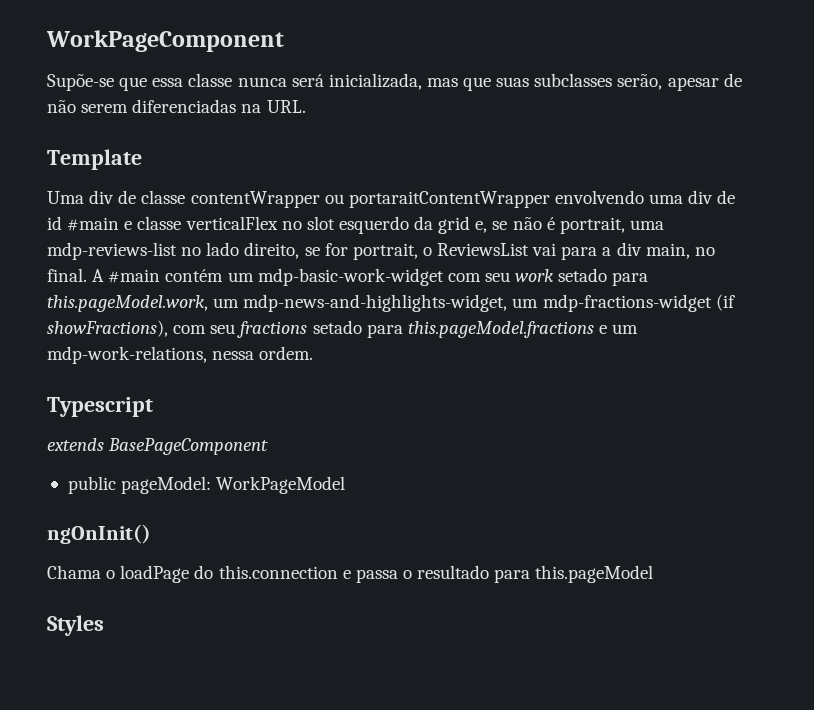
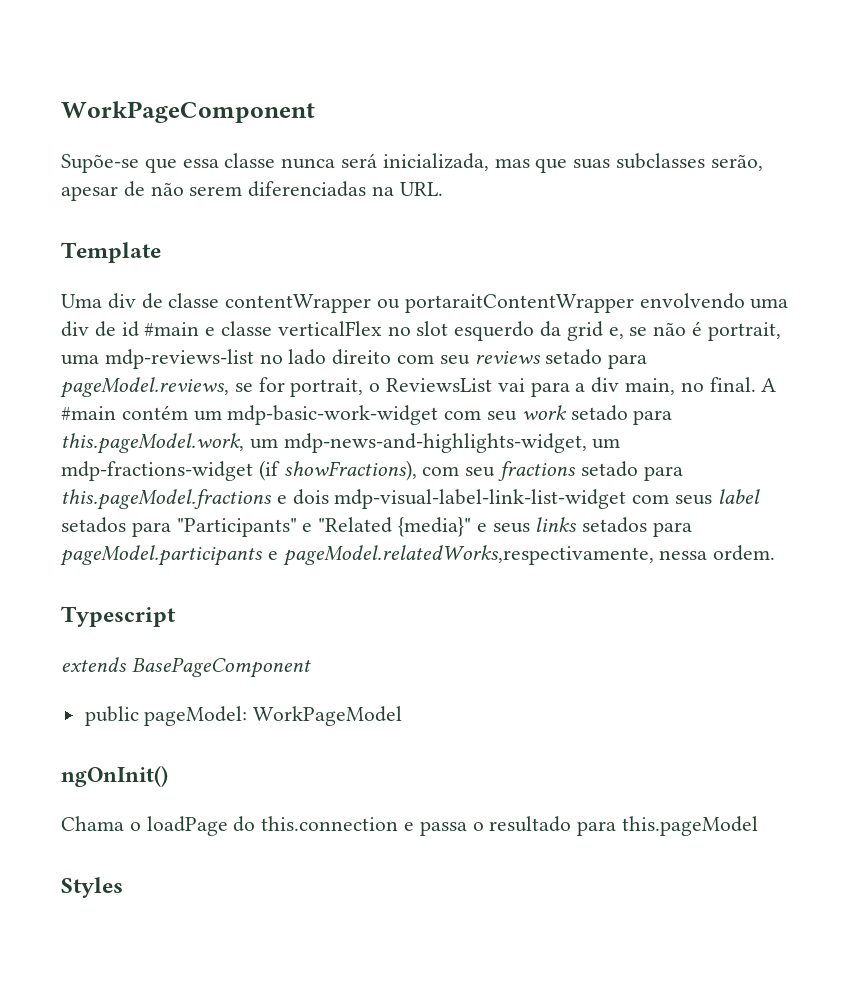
[244,242,300,259] direito, -> [332,349,648,369] [60,377,229,398] direito com seu reviews setado para pageModel.reviews,
[612,324,639,334] [47,346,207,364] um mdp-work-relations, -> [292,489,760,509] [61,517,693,537] [60,545,654,566] dois mdp-visual-label-link-list-widget com seus label setados para "Participants" e "Related {media}" e seus links setados para pageModel.participants e pageModel.relatedWorks,respectivamente,

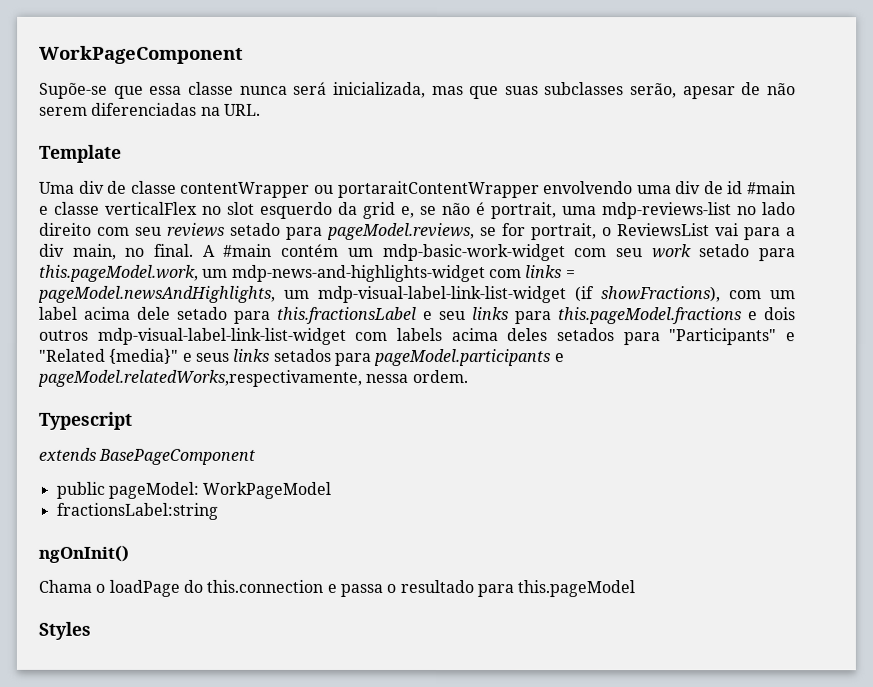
[283,433,621,453] [61,460,638,481] mdp-news-and-highlights-widget, um mdp-fractions-widget (if showFractions), com seu fractions setado -> [231,264,576,283] [38,285,796,304] [39,306,509,324] mdp-news-and-highlights-widget com links = pageModel.newsAndHighlights, um mdp-visual-label-link-list-widget (if showFractions), com um label acima dele setado para this.fractionsLabel e seu links
(329, 497) none -> [39,329,89,341] outros
[675,489,760,505] seus label -> [397,327,549,342] labels acima deles
(403, 716) none -> [55,502,218,520] // fractionsLabel:string

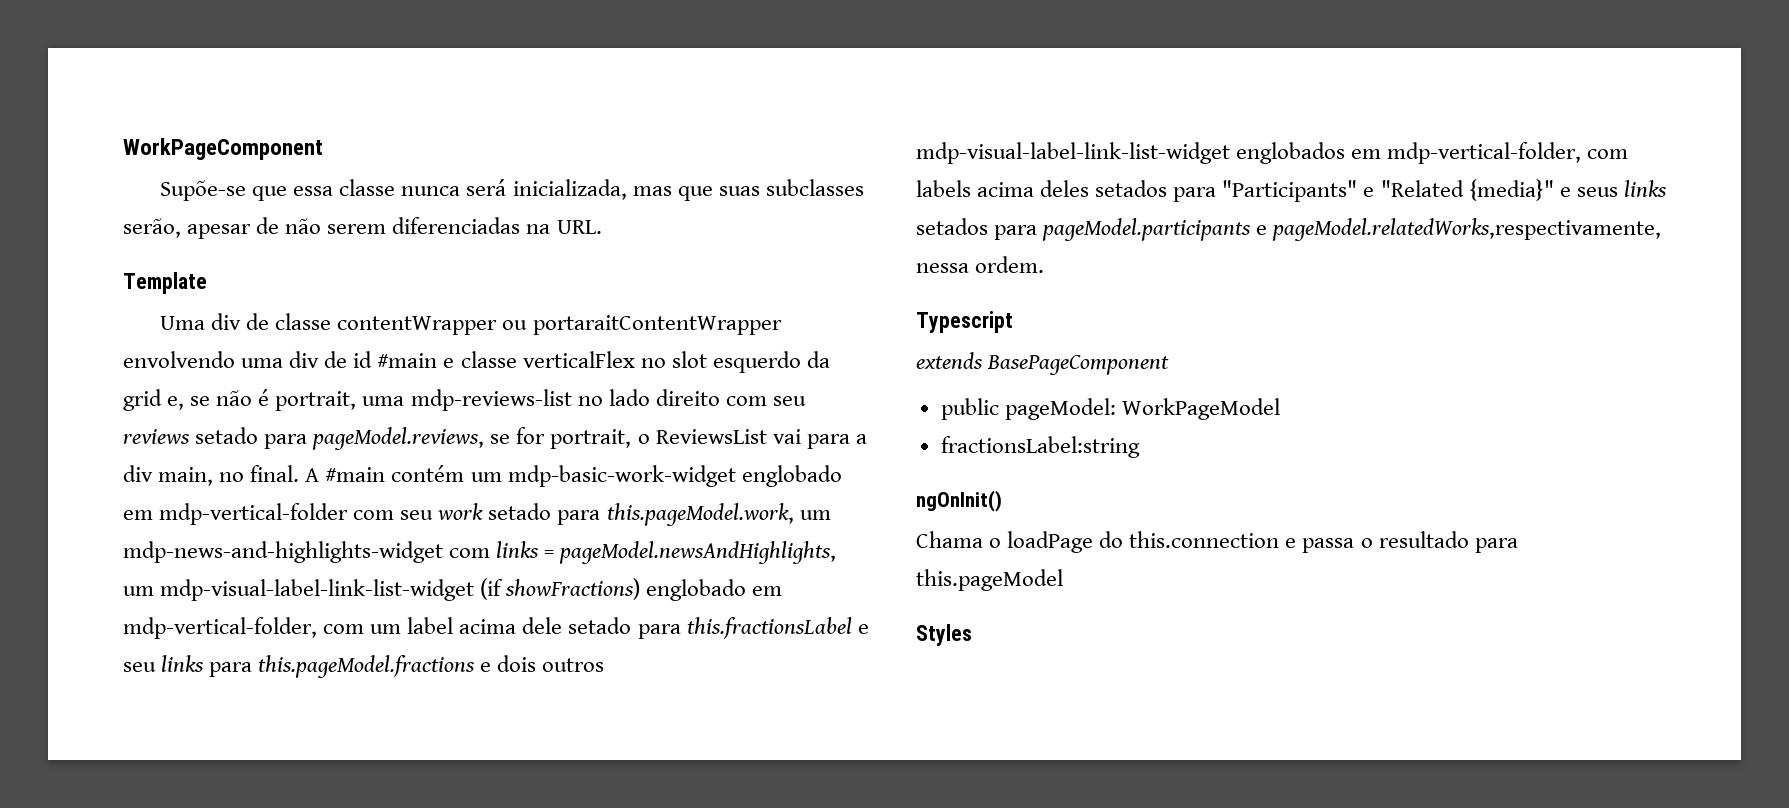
(566, 252) none -> [741,465,842,487] [123,503,349,525] englobado em mdp-vertical-folder
[601,286,721,303] showFractions), -> [505,578,783,601] [123,617,317,639] showFractions) englobado em mdp-vertical-folder,
(347, 336) none -> [1236,142,1582,164] englobados em mdp-vertical-folder,

